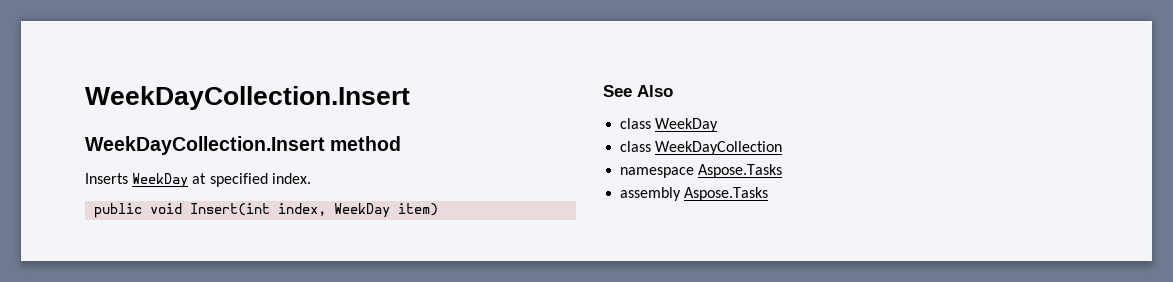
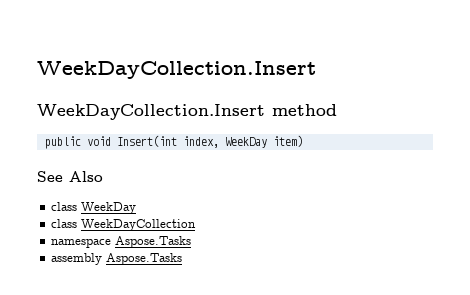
[85,173,311,188] // Inserts WeekDay at specified index. -> (337, 110) none

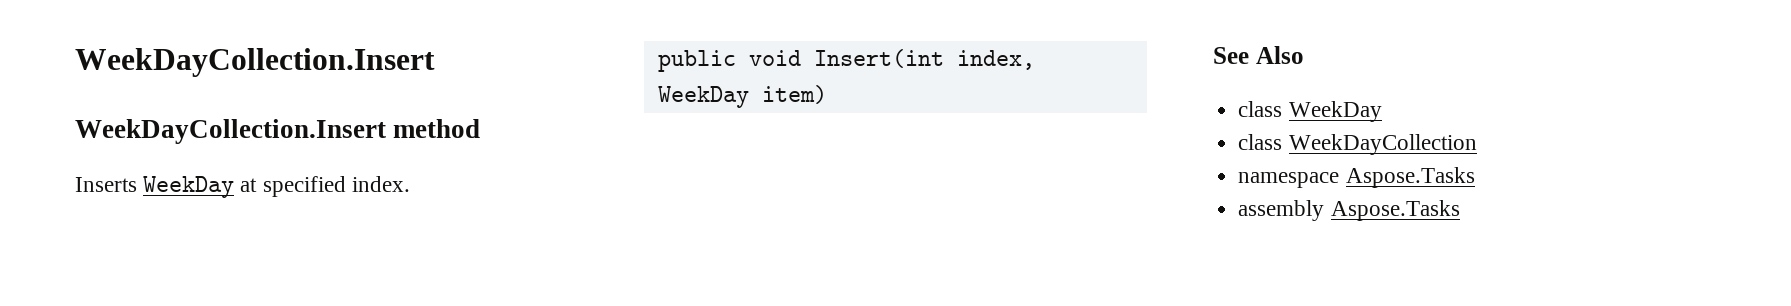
(337, 110) none -> [75,176,410,198] // Inserts WeekDay at specified index.

